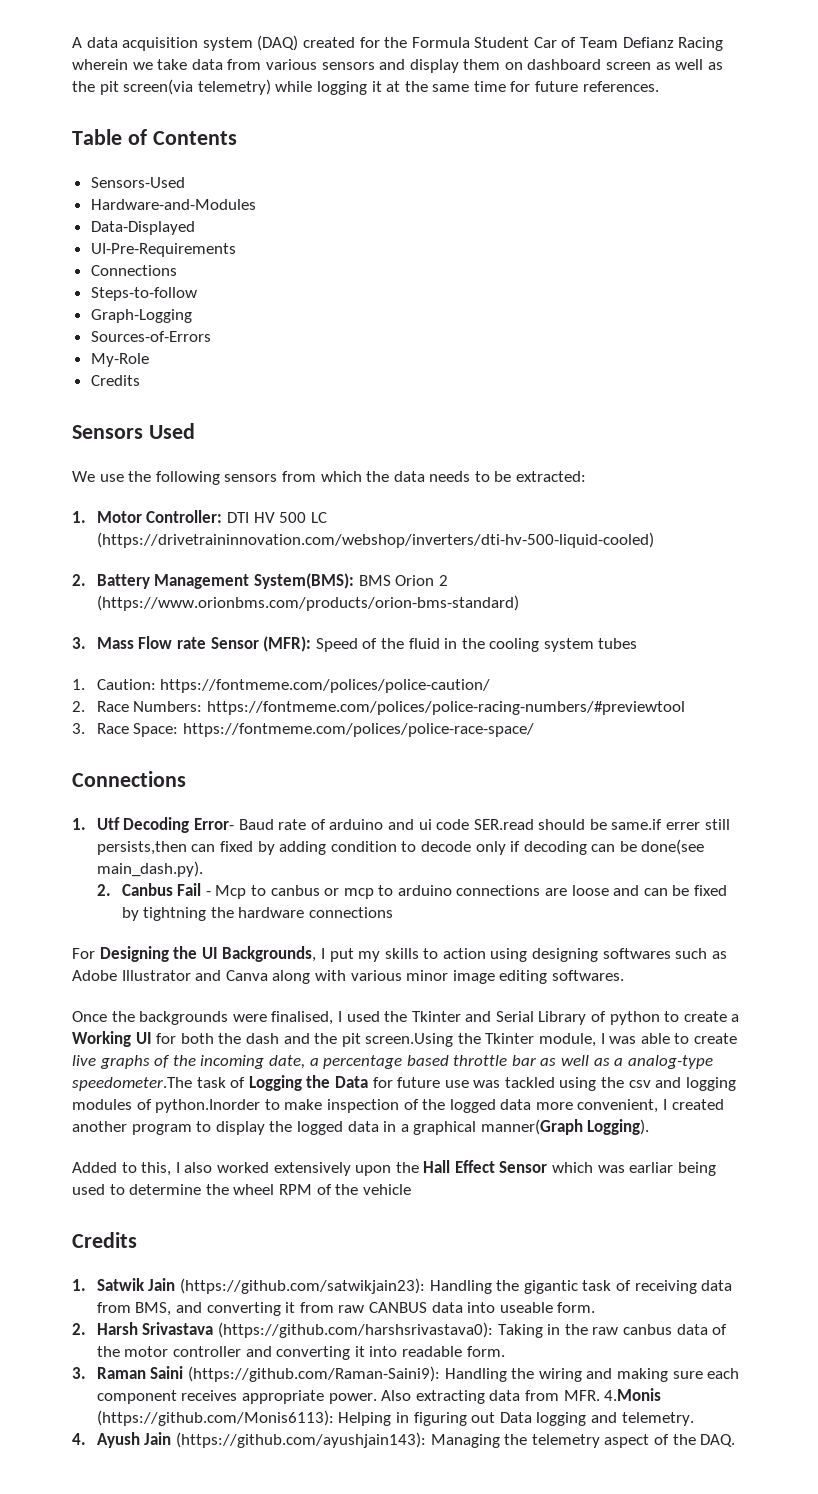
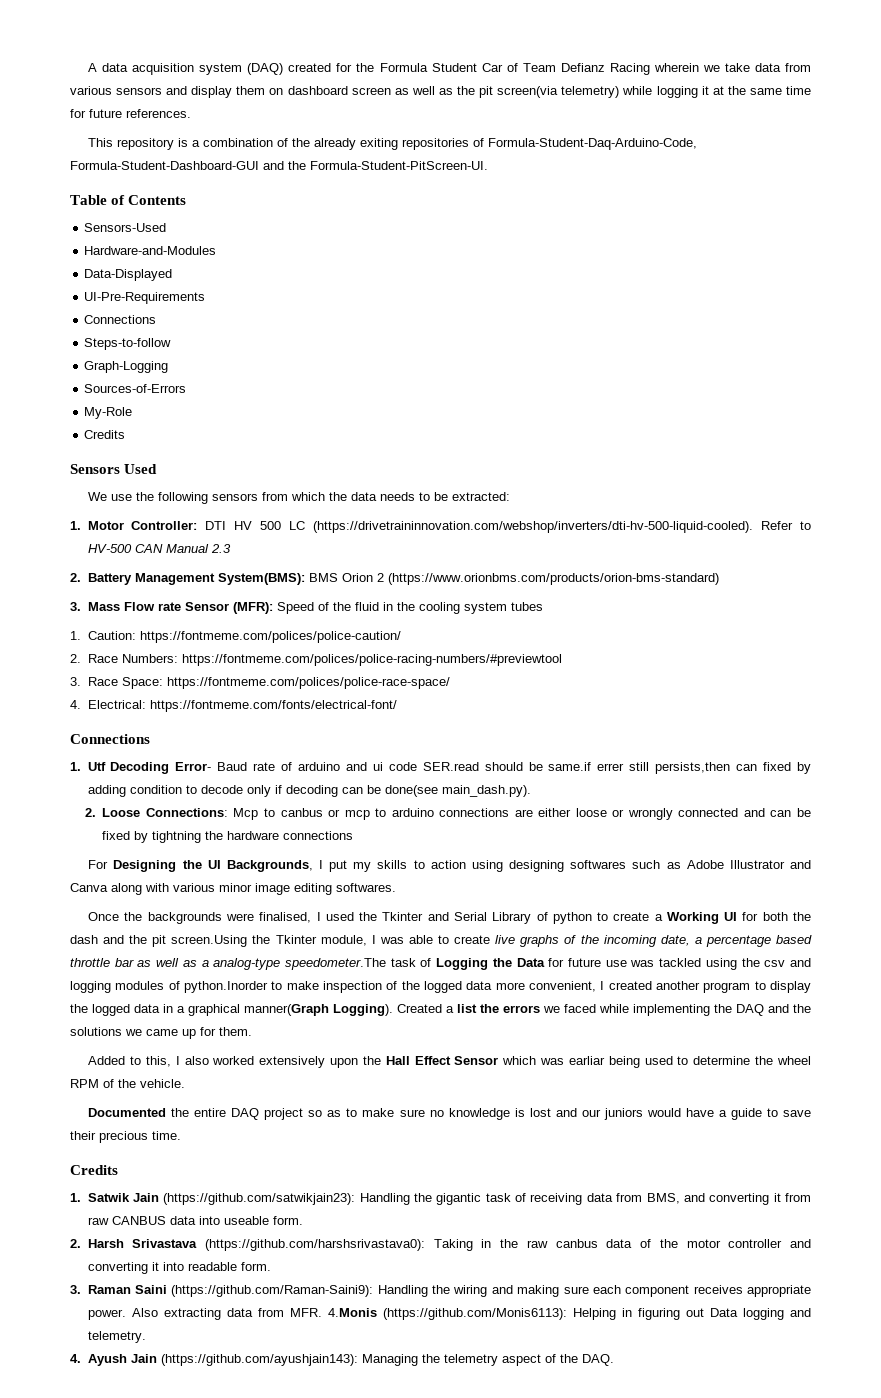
(659, 86) none -> [88,138,698,150] [70,161,488,170] // This repository is a combination of the already exiting repositories of Formula-Student-Daq-Arduino-Code, Formula-Student-Dashboard-GUI and the Formula-Student-PitScreen-UI.
[96,532,654,548] (https://drivetraininnovation.com/webshop/inverters/dti-hv-500-liquid-cooled) -> [313,521,811,533] [87,544,231,553] (https://drivetraininnovation.com/webshop/inverters/dti-hv-500-liquid-cooled). Refer to HV-500 CAN Manual 2.3
(534, 730) none -> [70,700,397,712] // 4. Electrical: https://fontmeme.com/fonts/electrical-font/
[121,883,211,896] Canbus Fail - -> [102,808,228,817] Loose Connections:
[571,885,609,896] loose -> [538,808,739,820] either loose or wrongly connected
(650, 1127) none -> [397,1004,811,1016] [70,1027,252,1039] Created a list the errors we faced while implementing the DAQ and the solutions we came up for them.
[362,1184,411,1195] vehicle -> [140,1079,185,1088] [88,1108,811,1120] [70,1131,181,1143] vehicle. // Documented the entire DAQ project so as to make sure no knowledge is lost and our juniors would have a guide to save their precious time.

